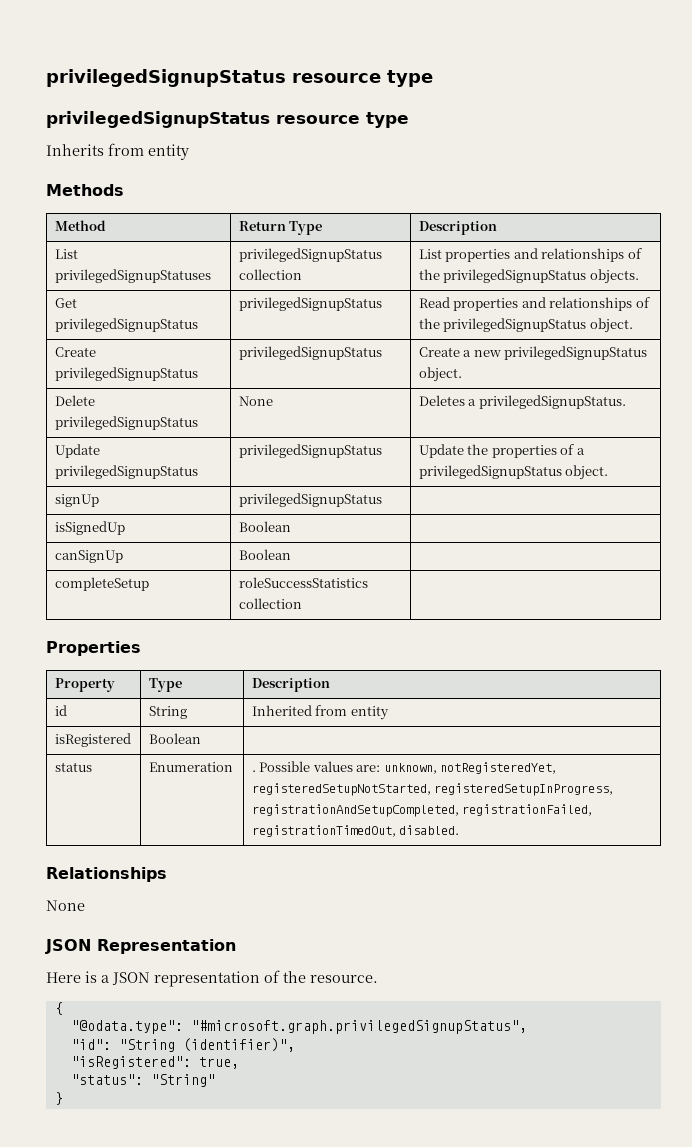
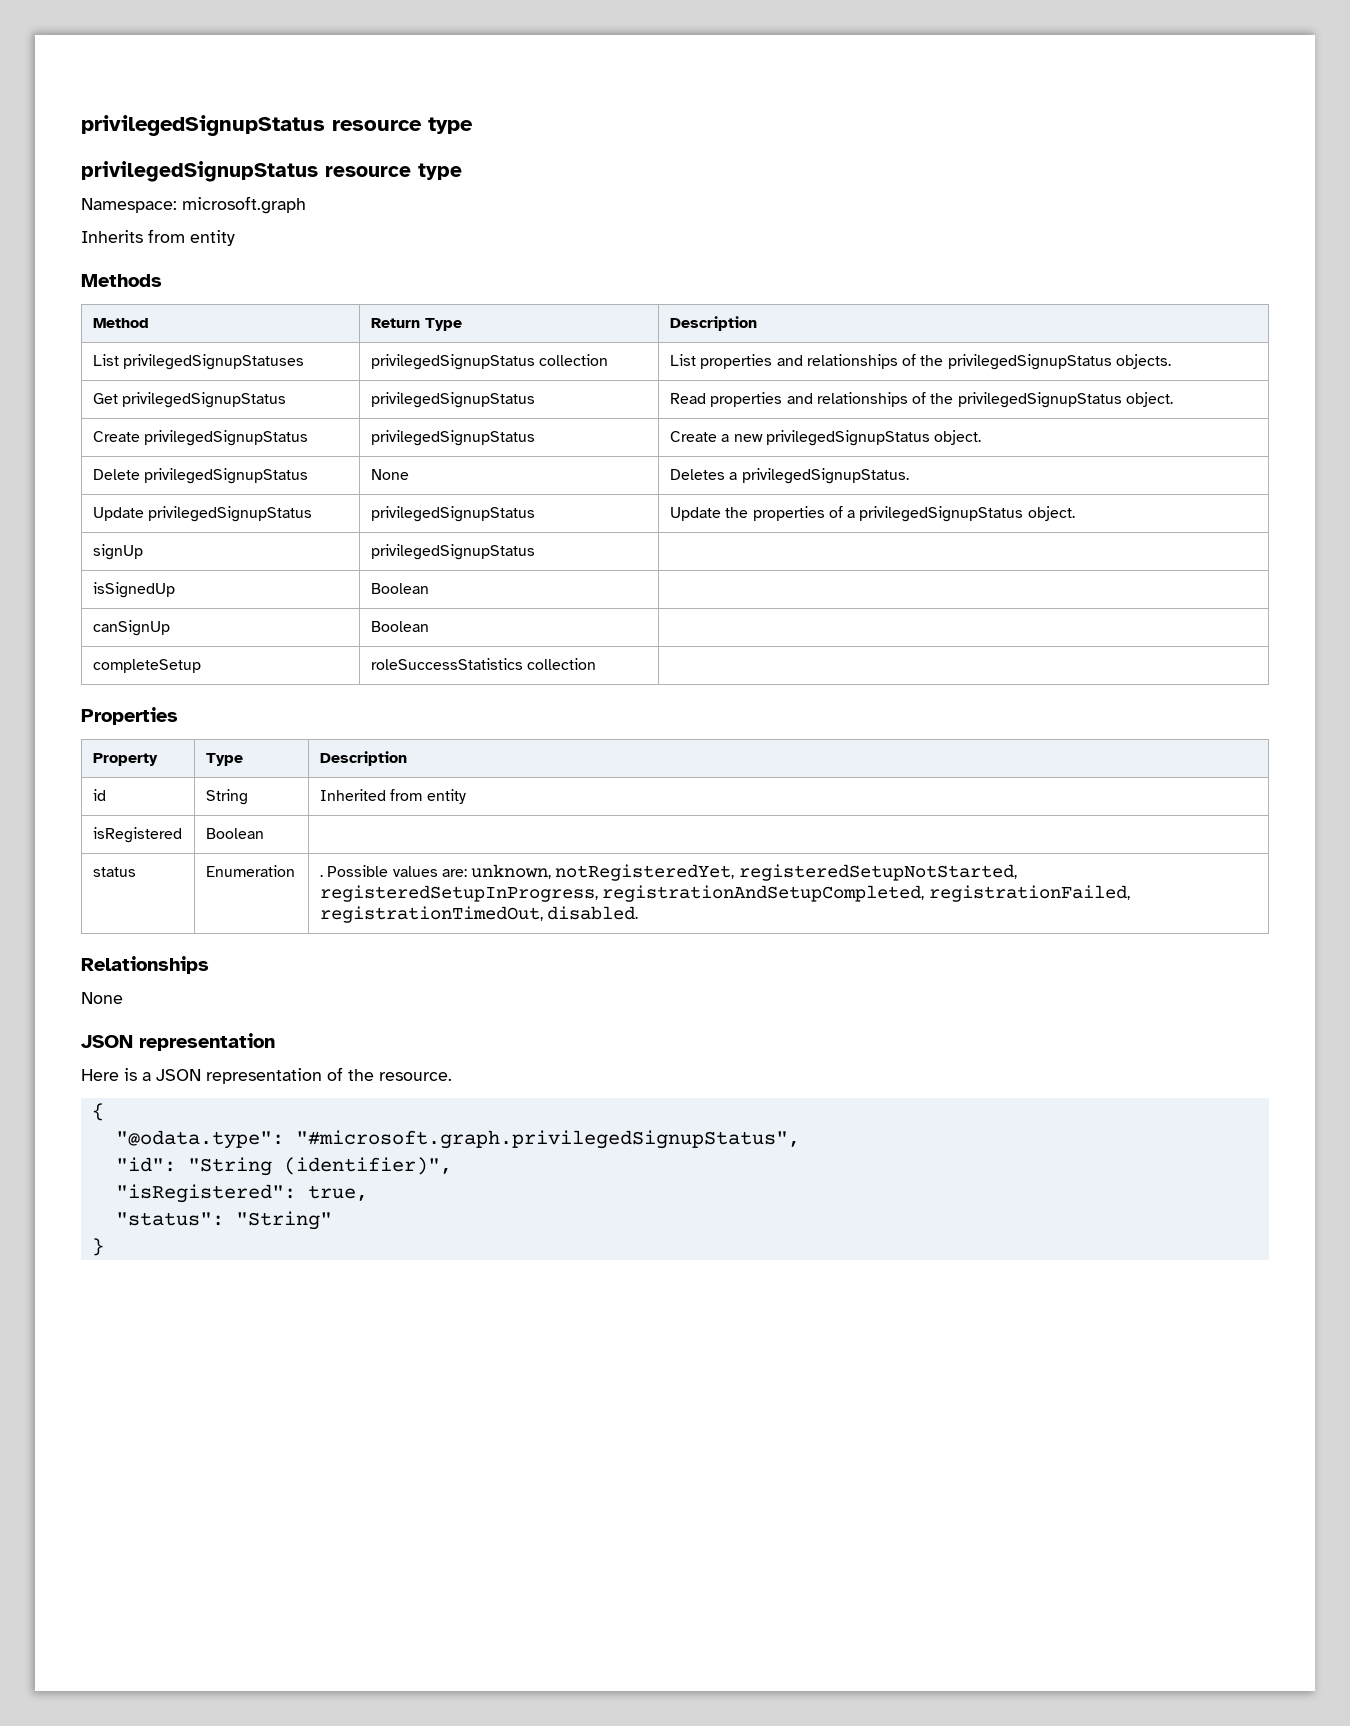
(409, 120) none -> [81,196,306,214] // Namespace: microsoft.graph
[97,939,236,954] Representation -> [139,1033,275,1051] representation

